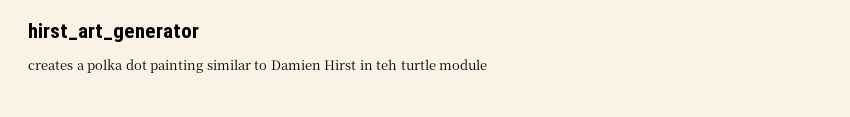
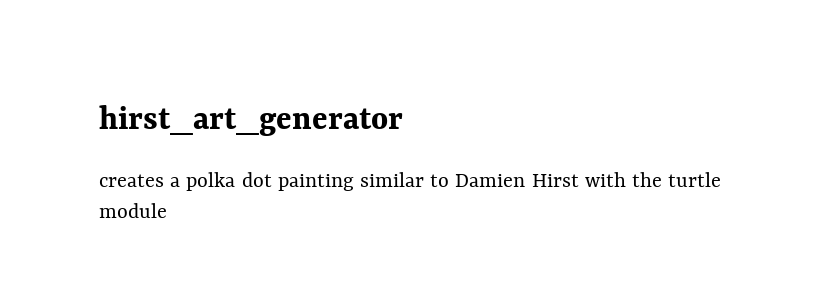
[359,59,398,70] in teh -> [584,172,663,187] with the

